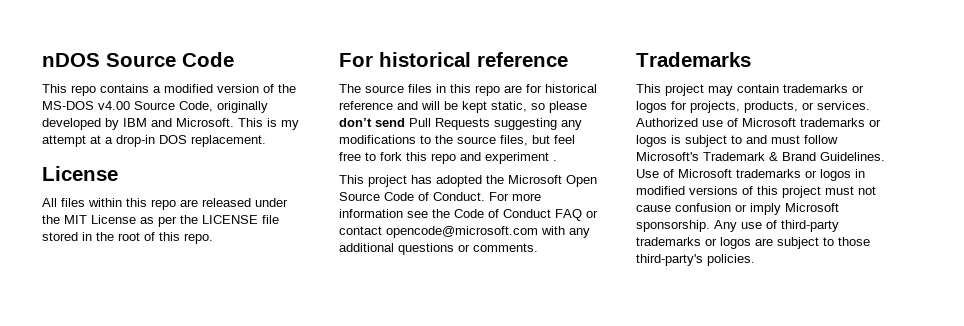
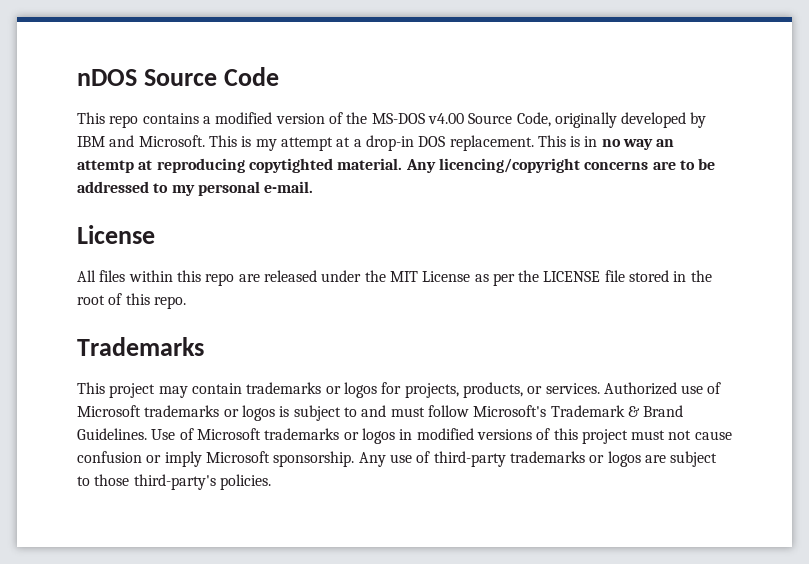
(266, 141) none -> [537,135,675,150] [77,158,716,173] [77,181,314,196] This is in no way an attemtp at reproducing copytighted material. Any licencing/copyright concerns are to be addressed to my personal e-mail.
[339,52,568,67] [339,84,597,96] [339,101,587,113] [339,118,582,130] [339,135,575,146] [339,152,557,164] [339,175,597,187] [339,192,541,201] [339,209,598,221] [339,226,590,238] [339,243,538,255] // For historical reference // The source files in this repo are for historical reference and will be kept static, so please don’t send Pull Requests suggesting any modifications to the source files, but feel free to fork this repo and experiment . // This project has adopted the Microsoft Open Source Code of Conduct. For more information see the Code of Conduct FAQ or contact opencode@microsoft.com with any additional questions or comments. -> (186, 302) none

